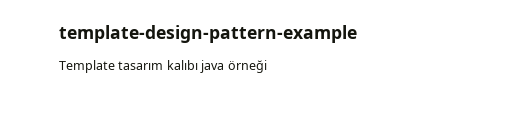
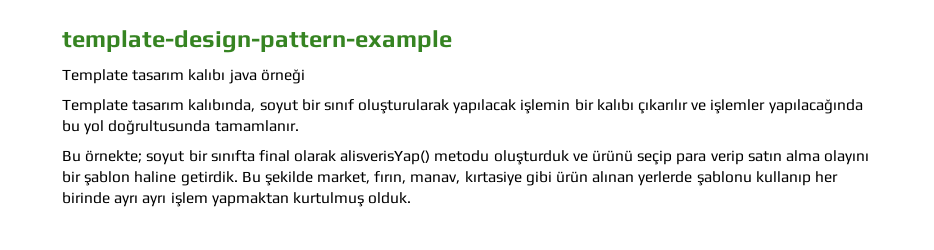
(267, 66) none -> [62,99,863,114] [62,120,299,135] [62,150,870,165] [62,171,838,186] [62,192,412,207] // Template tasarım kalıbında, soyut bir sınıf oluşturularak yapılacak işlemin bir kalıbı çıkarılır ve işlemler yapılacağında bu yol doğrultusunda tamamlanır. // Bu örnekte; soyut bir sınıfta final olarak alisverisYap() metodu oluşturduk ve ürünü seçip para verip satın alma olayını bir şablon haline getirdik. Bu şekilde market, fırın, manav, kırtasiye gibi ürün alınan yerlerde şablonu kullanıp her birinde ayrı ayrı işlem yapmaktan kurtulmuş olduk.

